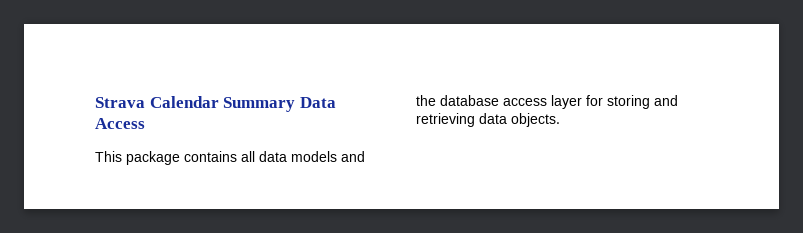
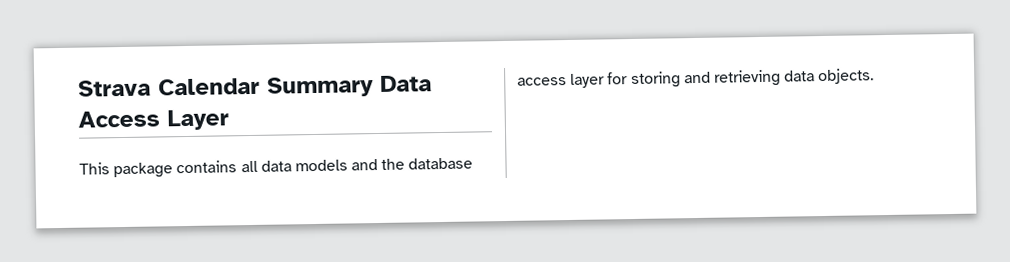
(145, 123) none -> [167,109,229,131] Layer

